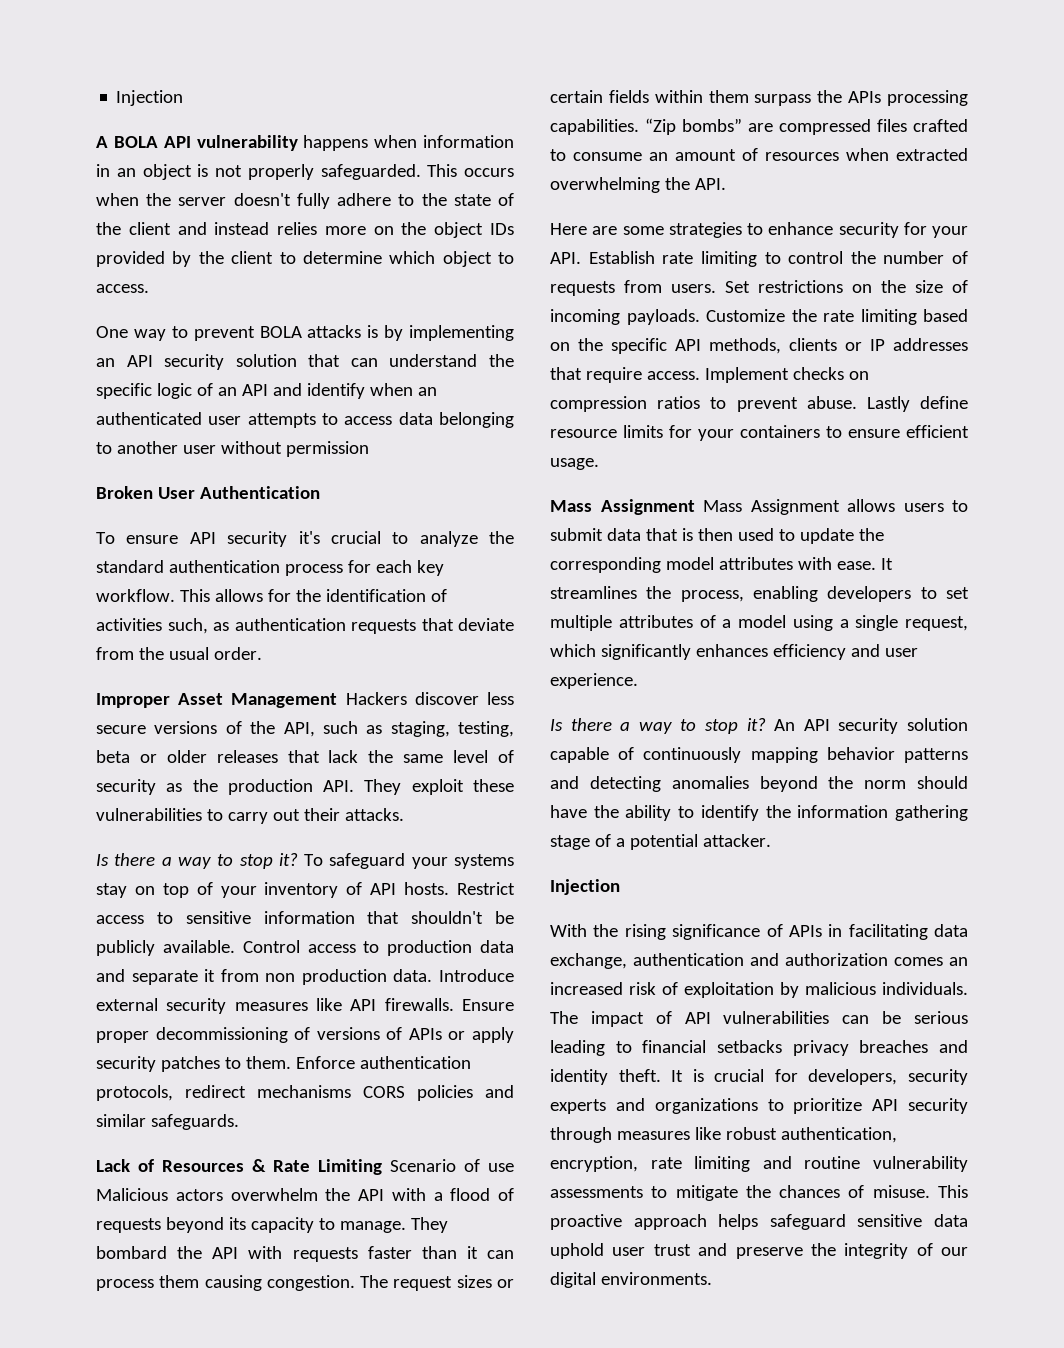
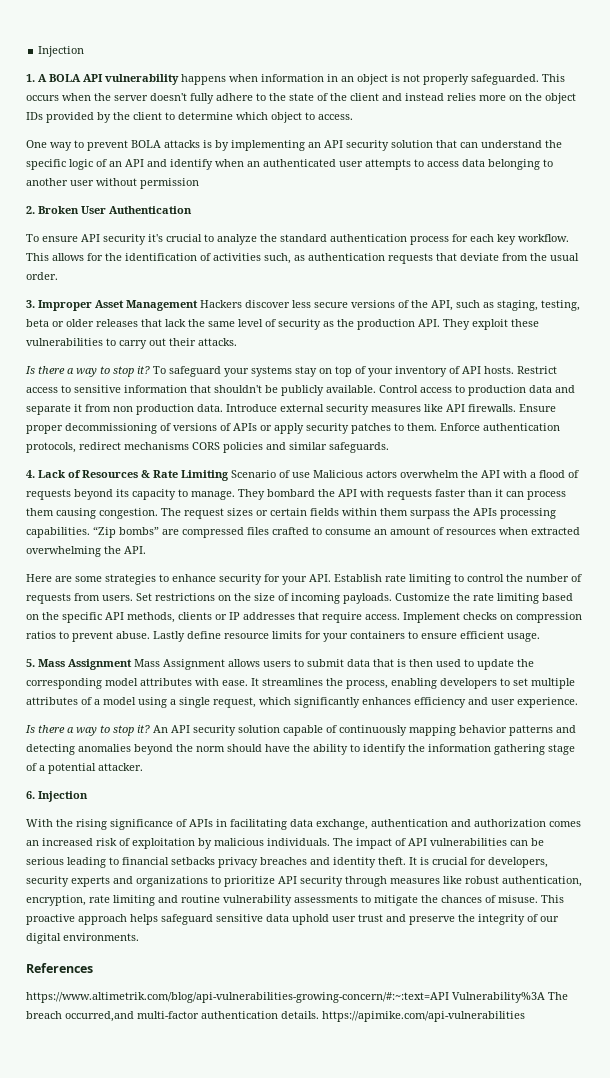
[116,90,184,106] Injection // -> [38,46,85,57] [26,74,35,82] Injection // 1.
(369, 449) none -> [26,206,35,214] 2.
(262, 653) none -> [26,300,35,308] 3.
(239, 1122) none -> [26,470,35,478] 4.
(599, 464) none -> [26,659,35,667] 5.
(771, 840) none -> [26,791,35,799] 6.
(712, 1278) none -> [26,963,93,973] [26,992,568,1003] [26,1011,525,1022] // References // https://www.altimetrik.com/blog/api-vulnerabilities-growing-concern/#:~:text=API Vulnerability%3A The breach occurred,and multi-factor authentication details. https://apimike.com/api-vulnerabilities

